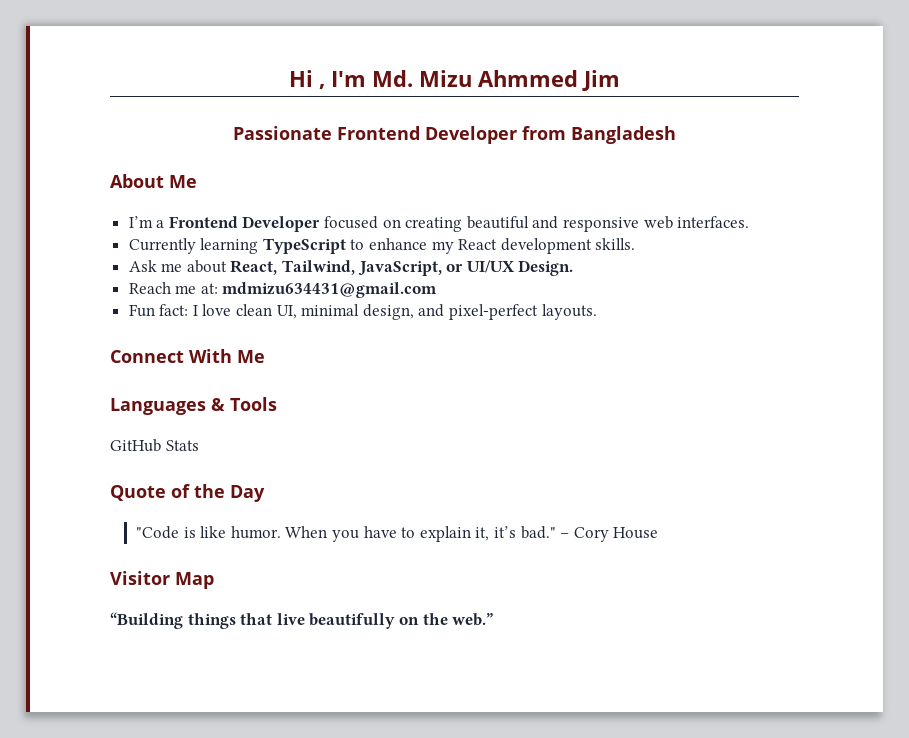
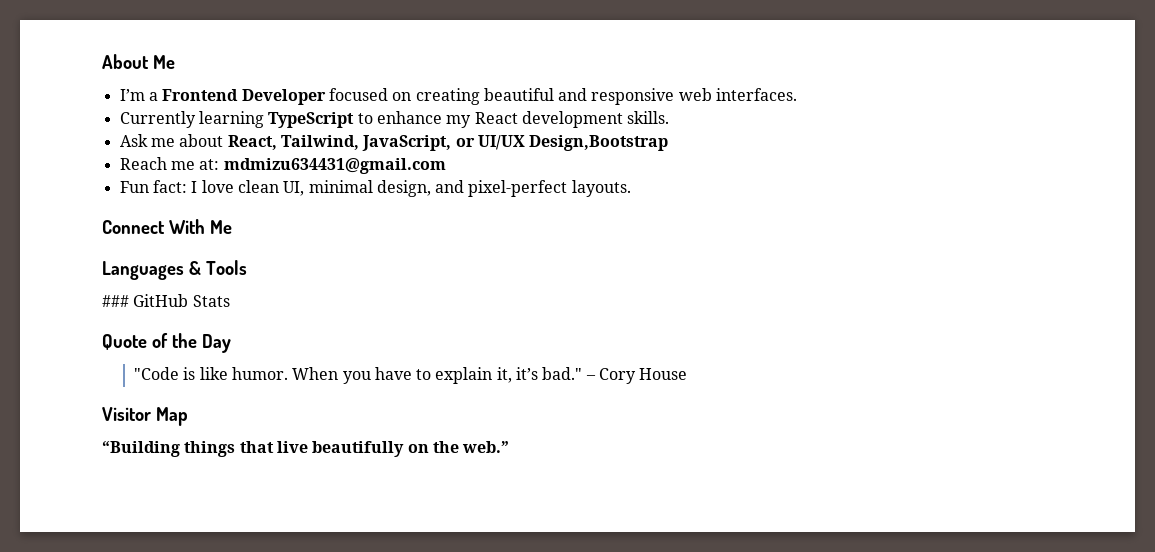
[289,70,620,91] [233,126,676,144] Hi , I'm Md. Mizu Ahmmed Jim // Passionate Frontend Developer from Bangladesh // -> (102, 61) none
[518,260,574,276] Design. -> [529,135,669,151] Design,Bootstrap
(277, 404) none -> [102,295,129,307] ###

